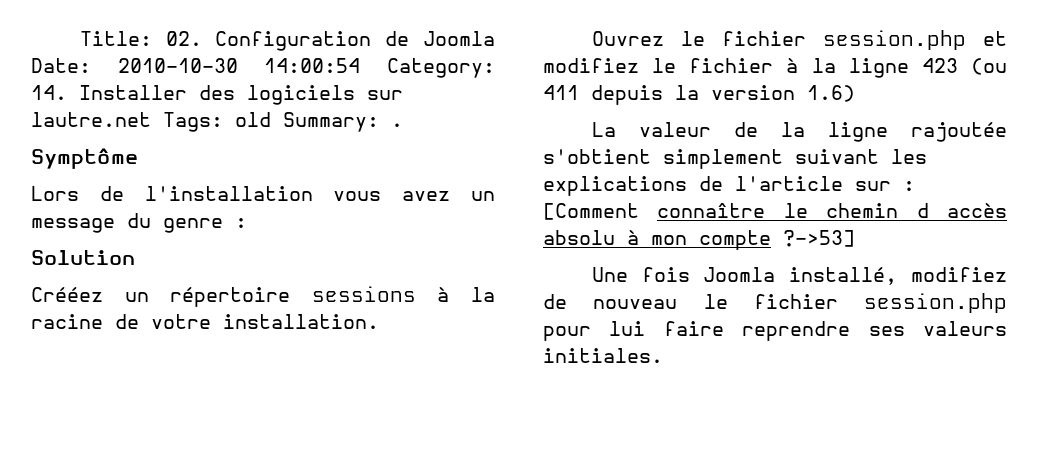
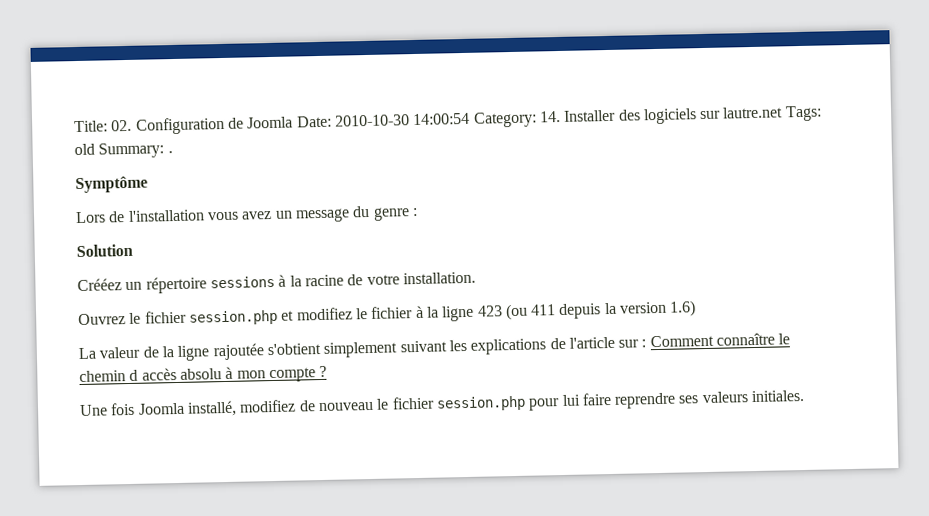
[543,203,639,220] [Comment -> [649,334,714,348] Comment
[783,230,855,247] ?->53] -> [319,365,328,378] ?

